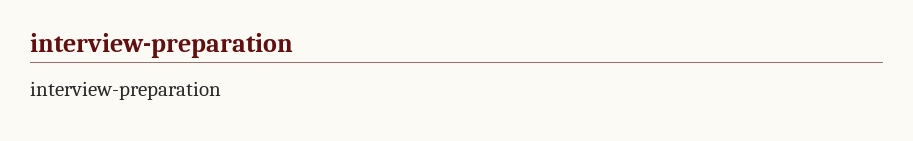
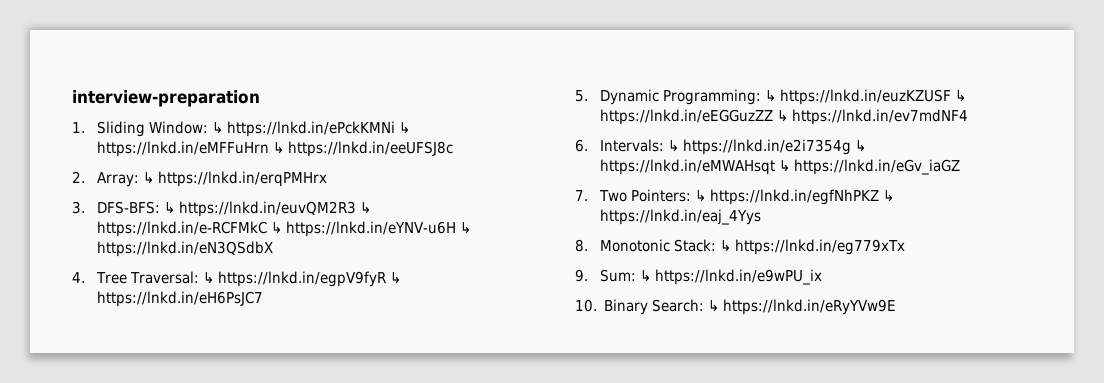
[30,81,221,100] interview-preparation -> [72,121,411,137] [97,141,454,157] [72,171,328,187] [72,201,372,217] [97,221,472,237] [97,241,274,257] [72,271,402,287] [97,291,264,307] [575,89,967,105] [600,109,969,125] [575,139,867,155] [600,159,961,175] [575,189,895,205] [600,209,762,225] [575,239,906,255] [575,269,823,285] [575,299,897,315] 1. Sliding Window: ↳ https://lnkd.in/ePckKMNi ↳ https://lnkd.in/eMFFuHrn ↳ https://lnkd.in/eeUFSJ8c // 2. Array: ↳ https://lnkd.in/erqPMHrx // 3. DFS-BFS: ↳ https://lnkd.in/euvQM2R3 ↳ https://lnkd.in/e-RCFMkC ↳ https://lnkd.in/eYNV-u6H ↳ https://lnkd.in/eN3QSdbX // 4. Tree Traversal: ↳ https://lnkd.in/egpV9fyR ↳ https://lnkd.in/eH6PsJC7 // 5. Dynamic Programming: ↳ https://lnkd.in/euzKZUSF ↳ https://lnkd.in/eEGGuzZZ ↳ https://lnkd.in/ev7mdNF4 // 6. Intervals: ↳ https://lnkd.in/e2i7354g ↳ https://lnkd.in/eMWAHsqt ↳ https://lnkd.in/eGv_iaGZ // 7. Two Pointers: ↳ https://lnkd.in/egfNhPKZ ↳ https://lnkd.in/eaj_4Yys // 8. Monotonic Stack: ↳ https://lnkd.in/eg779xTx // 9. Sum: ↳ https://lnkd.in/e9wPU_ix // 10. Binary Search: ↳ https://lnkd.in/eRyYVw9E

